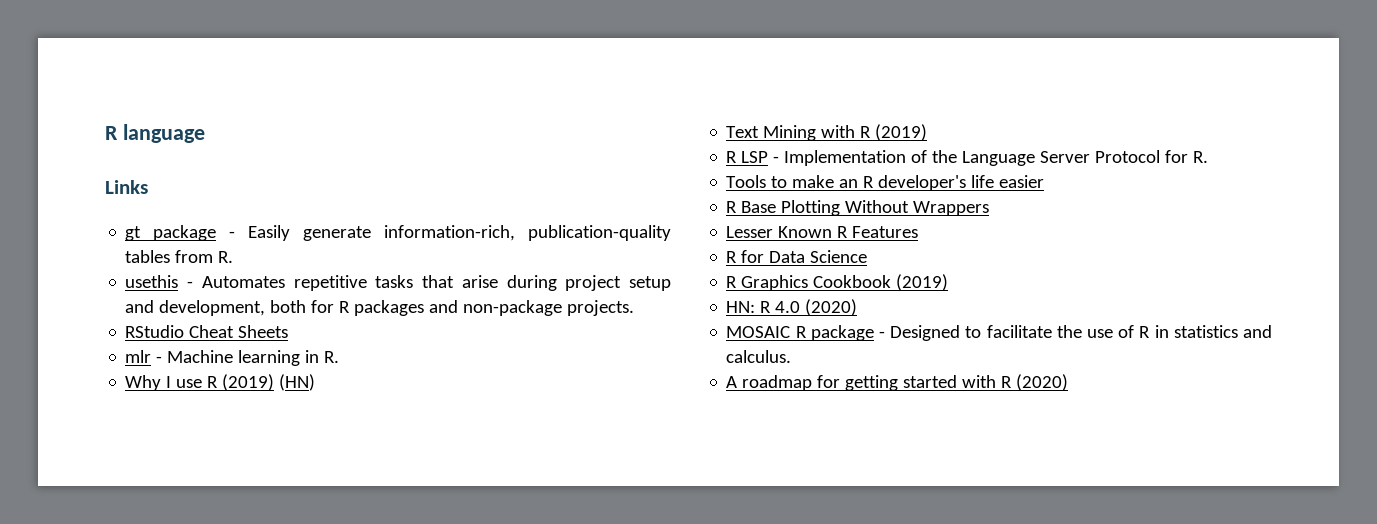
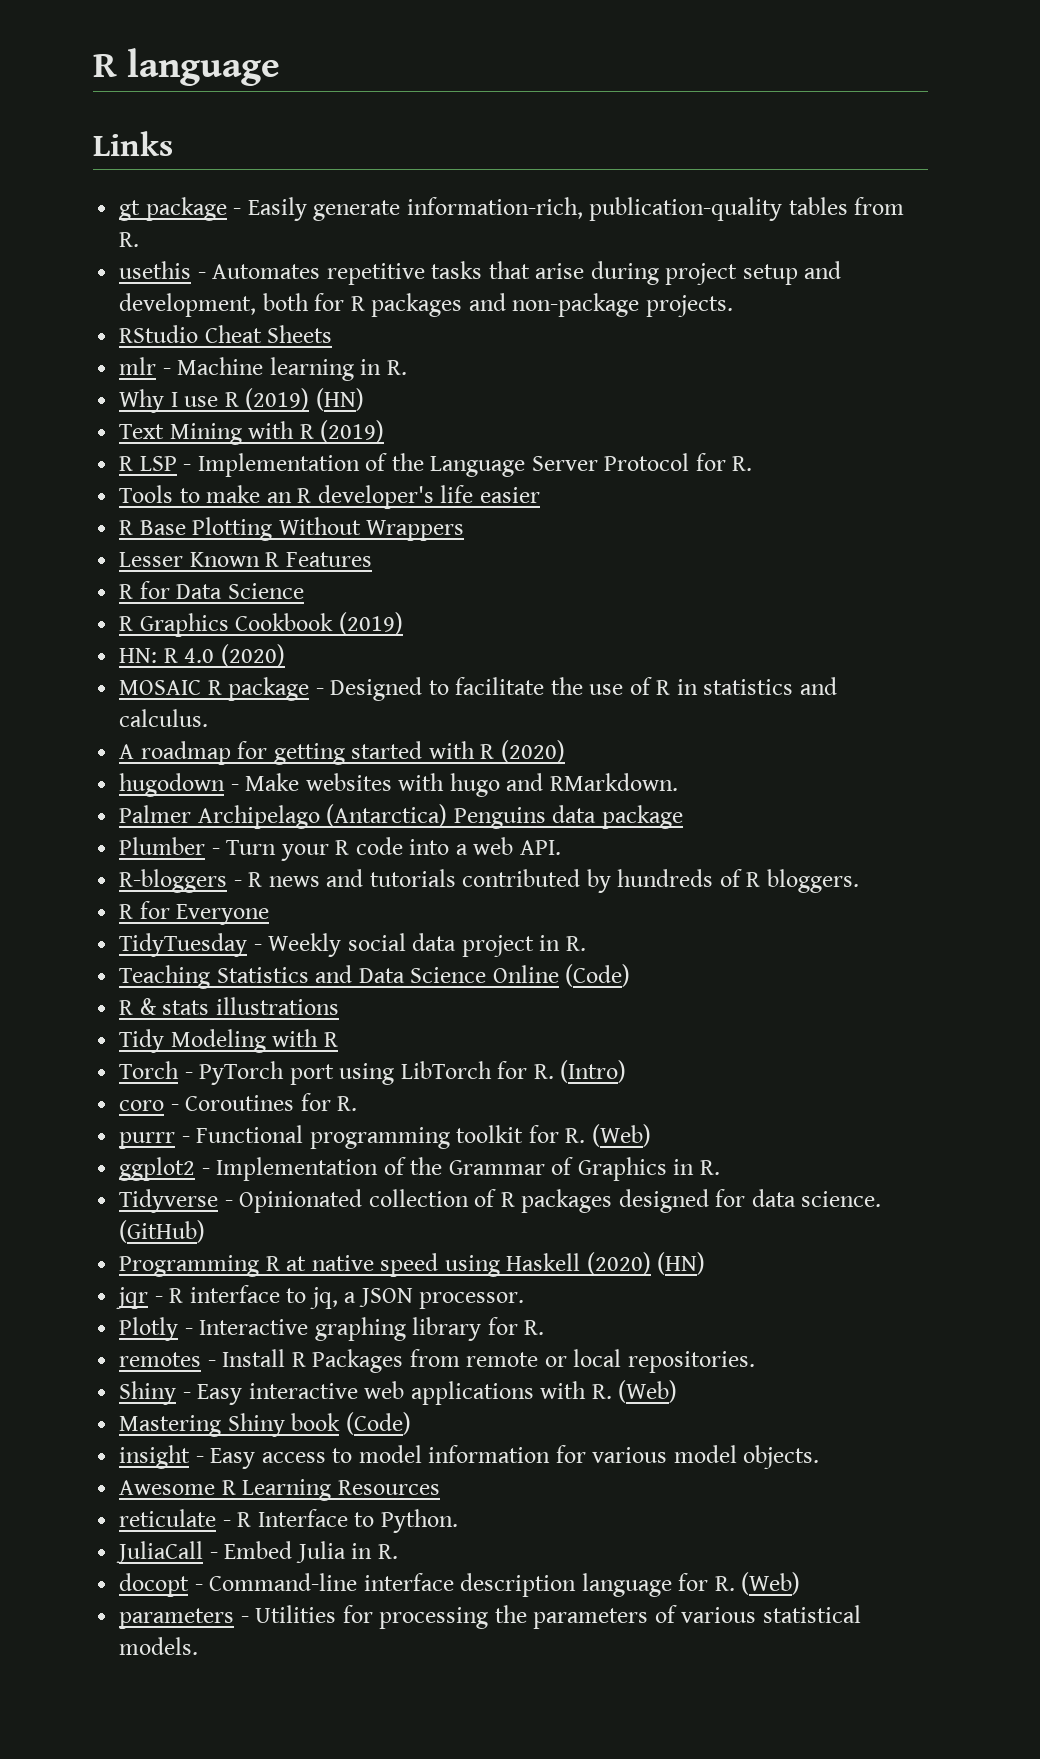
(1069, 382) none -> [119,773,678,797] [119,804,683,829] [119,837,561,861] [119,869,859,893] [119,901,270,925] [119,933,586,957] [119,964,631,989] [119,997,339,1015] [119,1029,338,1053] [119,1060,627,1085] [119,1093,358,1111] [119,1124,651,1149] [119,1157,720,1181] [119,1189,882,1213] [119,1220,206,1243] [119,1252,706,1277] [116,1285,525,1309] [119,1317,545,1341] [119,1349,755,1373] [119,1380,678,1405] [119,1412,411,1437] [119,1445,820,1469] [119,1479,440,1501] [119,1509,458,1533] [116,1541,398,1563] [119,1572,801,1597] [119,1605,861,1629] [119,1637,199,1655] // hugodown - Make websites with hugo and RMarkdown. // Palmer Archipelago (Antarctica) Penguins data package // Plumber - Turn your R code into a web API. // R-bloggers - R news and tutorials contributed by hundreds of R bloggers. // R for Everyone // TidyTuesday - Weekly social data project in R. // Teaching Statistics and Data Science Online (Code) // R & stats illustrations // Tidy Modeling with R // Torch - PyTorch port using LibTorch for R. (Intro) // coro - Coroutines for R. // purrr - Functional programming toolkit for R. (Web) // ggplot2 - Implementation of the Grammar of Graphics in R. // Tidyverse - Opinionated collection of R packages designed for data science. (GitHub) // Programming R at native speed using Haskell (2020) (HN) // jqr - R interface to jq, a JSON processor. // Plotly - Interactive graphing library for R. // remotes - Install R Packages from remote or local repositories. // Shiny - Easy interactive web applications with R. (Web) // Mastering Shiny book (Code) // insight - Easy access to model information for various model objects. // Awesome R Learning Resources // reticulate - R Interface to Python. // JuliaCall - Embed Julia in R. // docopt - Command-line interface description language for R. (Web) // parameters - Utilities for processing the parameters of various statistical models.

